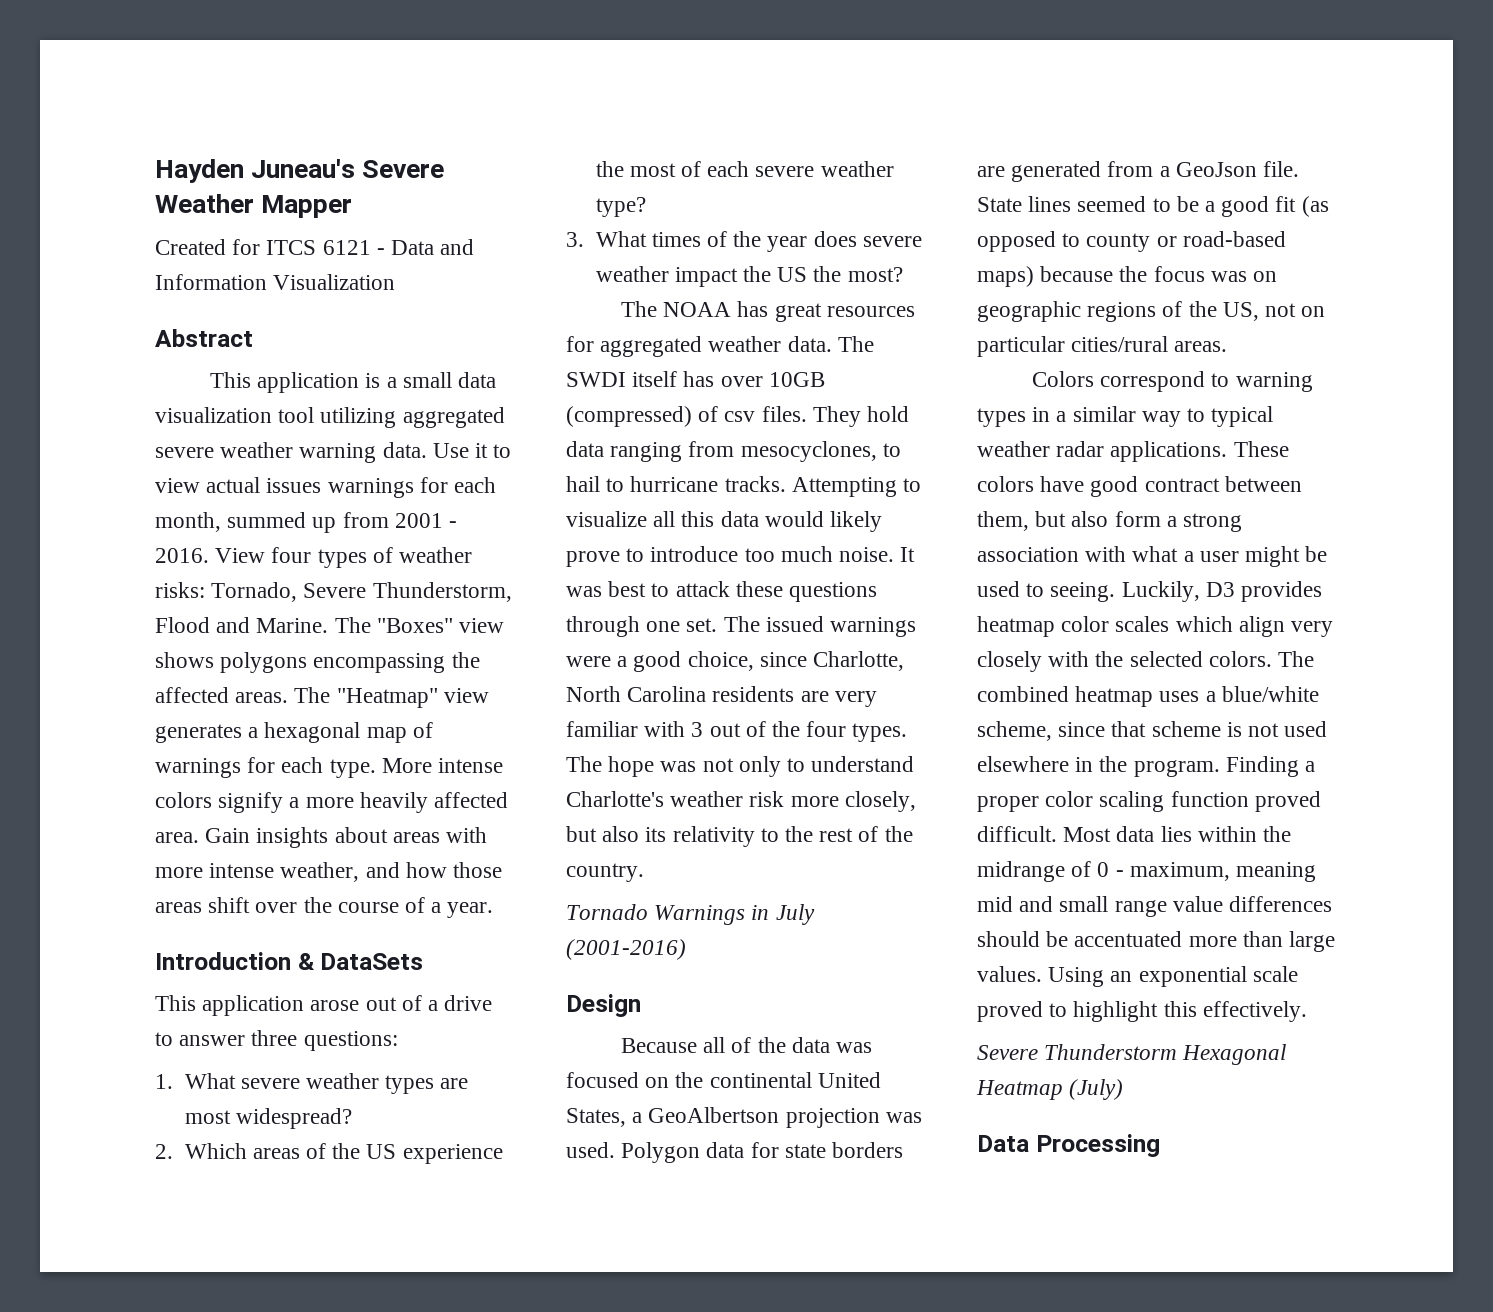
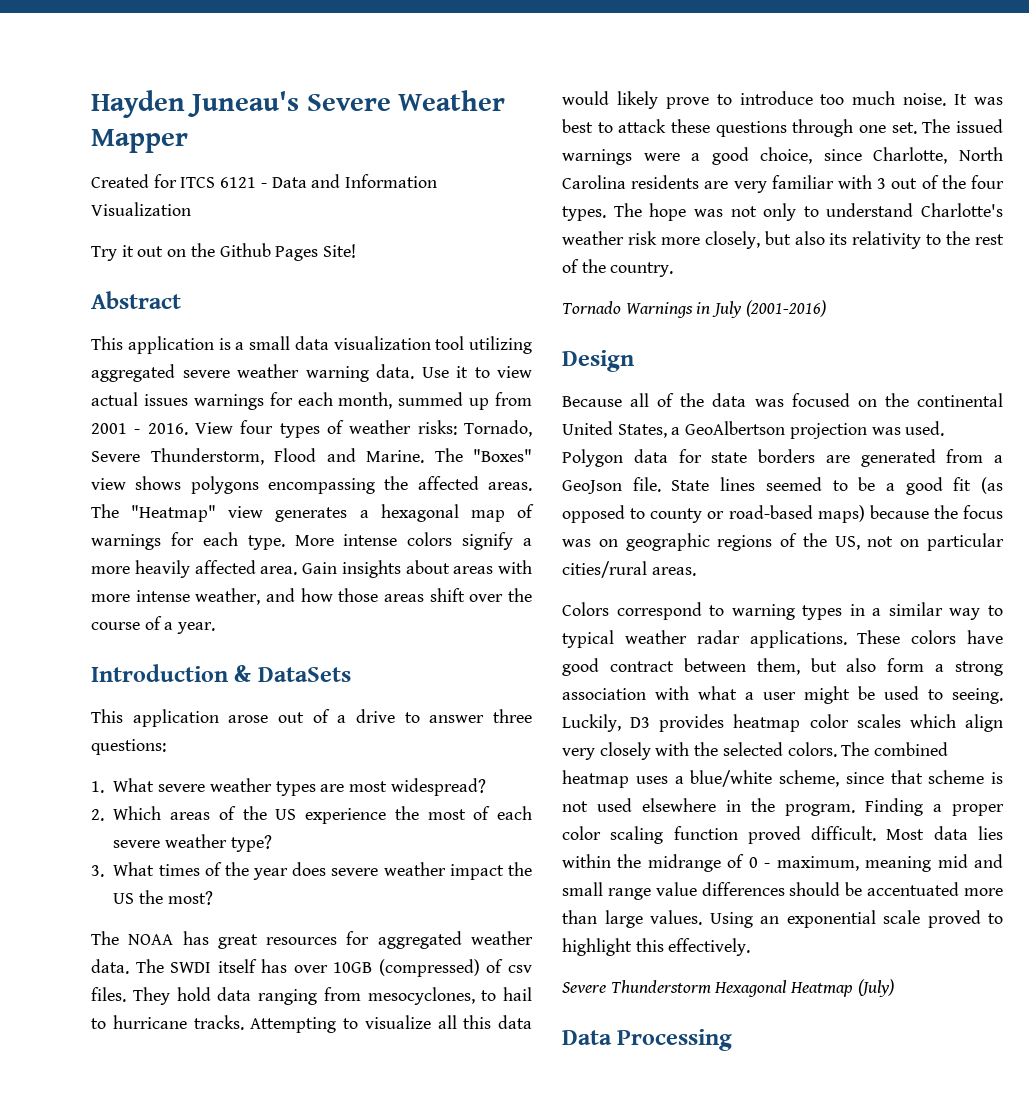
(396, 282) none -> [91,243,357,261] // Try it out on the Github Pages Site!

